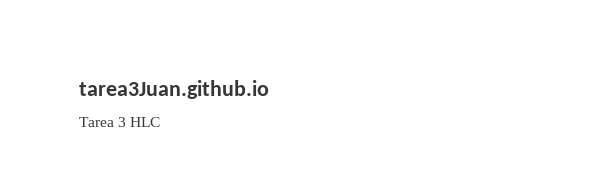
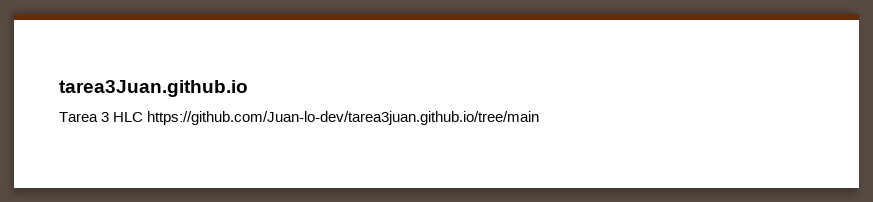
(161, 122) none -> [147,111,540,125] https://github.com/Juan-lo-dev/tarea3juan.github.io/tree/main

